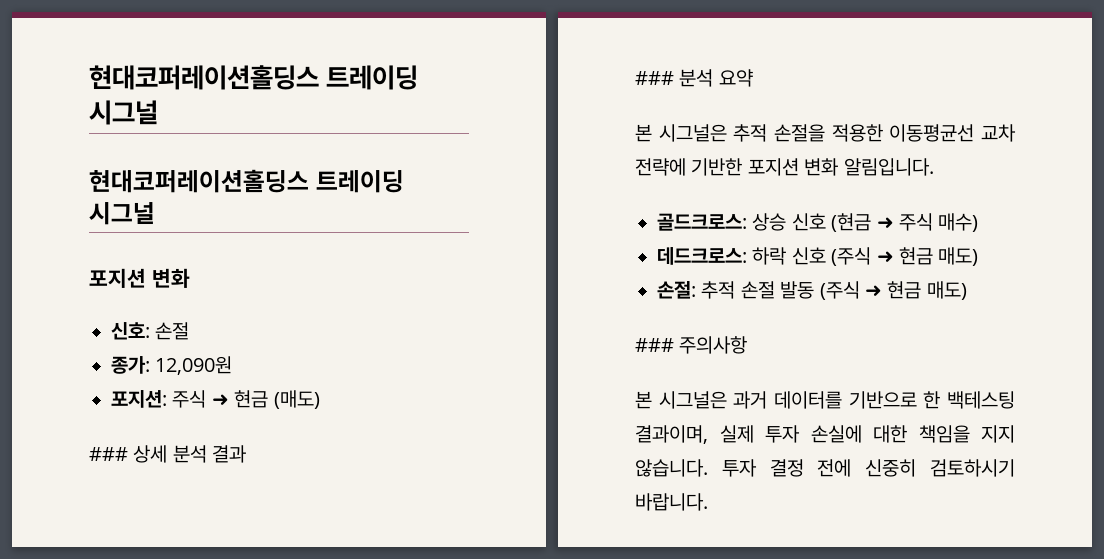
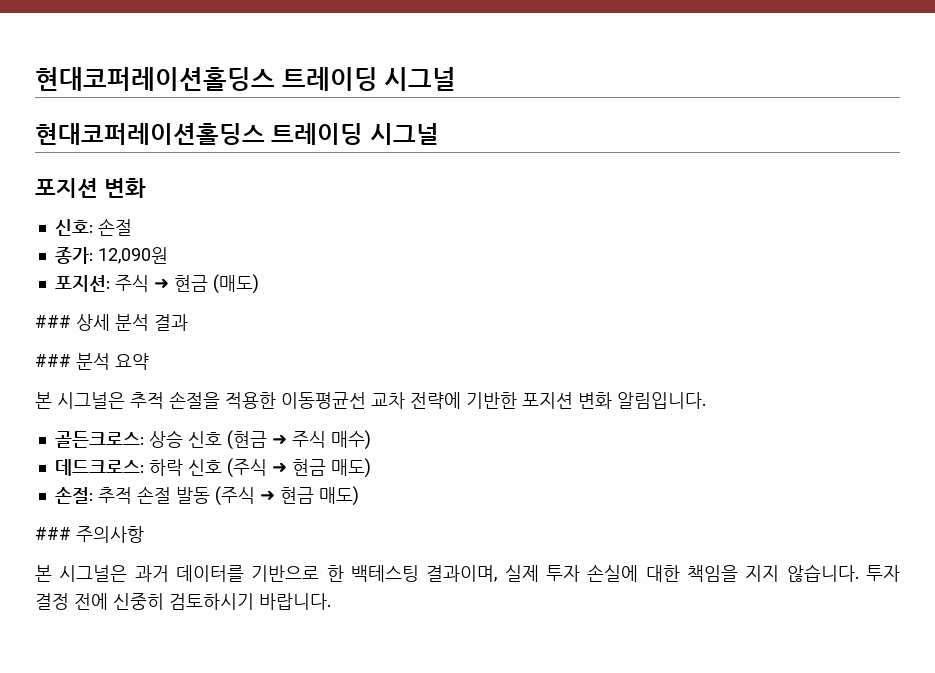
[657,213,747,231] 골드크로스: -> [54,431,144,448] 골든크로스:

